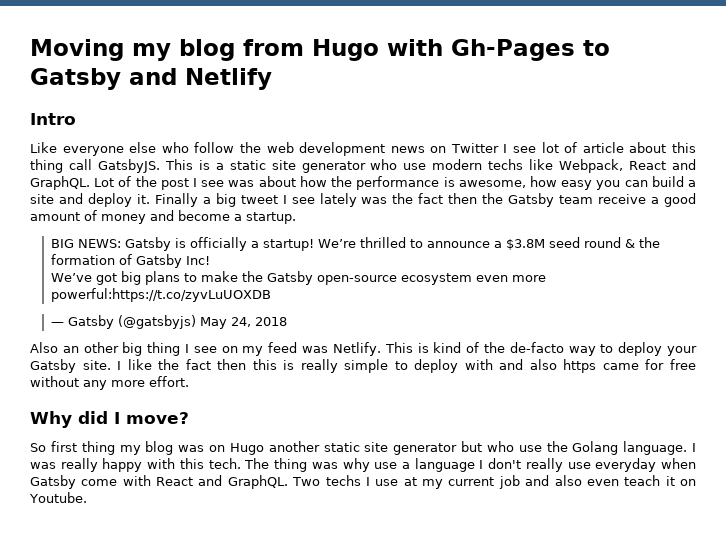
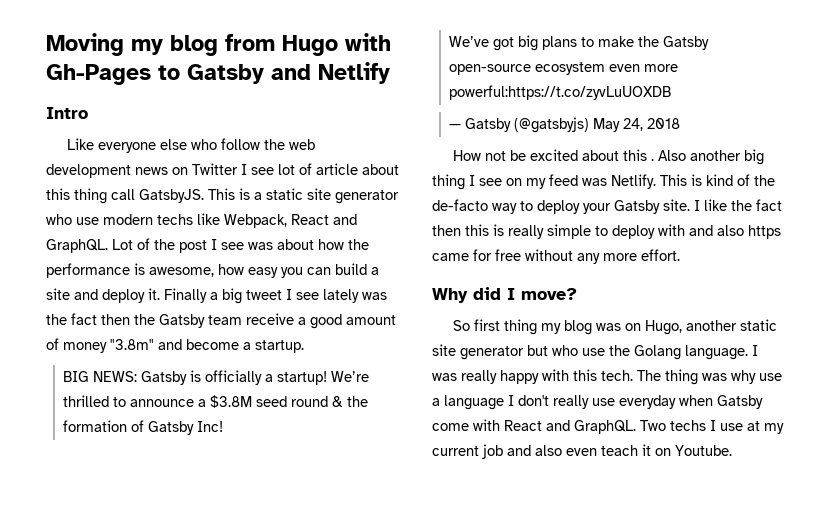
(146, 219) none -> [110,339,154,350] "3.8m"
[30,342,119,353] Also an other -> [452,149,741,161] How not be excited about this . Also another
[229,443,264,455] Hugo -> [644,320,682,335] Hugo,

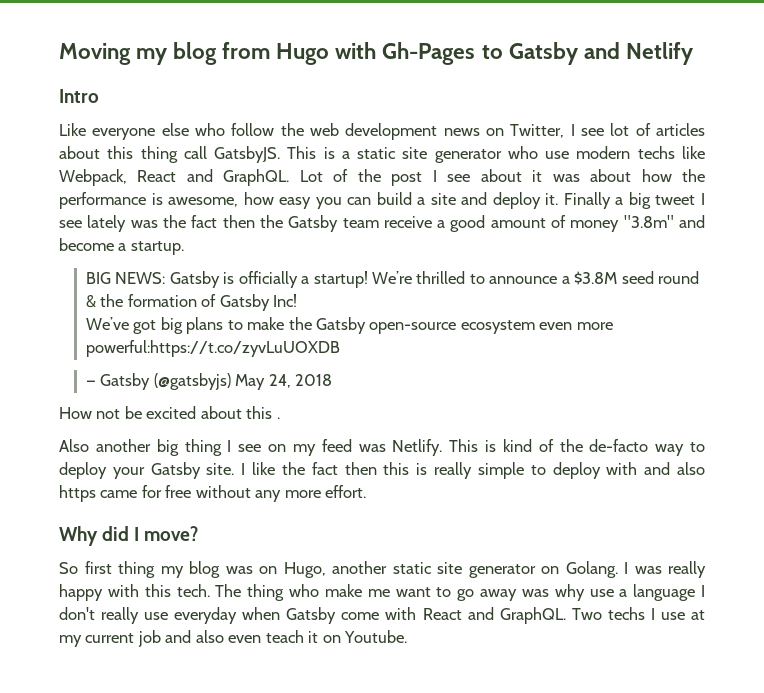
[192,163,238,175] Twitter -> [510,124,565,138] Twitter,
[316,163,358,175] article -> [656,123,706,136] articles
(244, 246) none -> [480,169,543,182] about it
(654, 159) none -> (280, 418) //
[527,345,748,360] but who use the Golang language. -> [541,561,618,578] on Golang.
(698, 377) none -> [289,584,517,601] who make me want to go away

